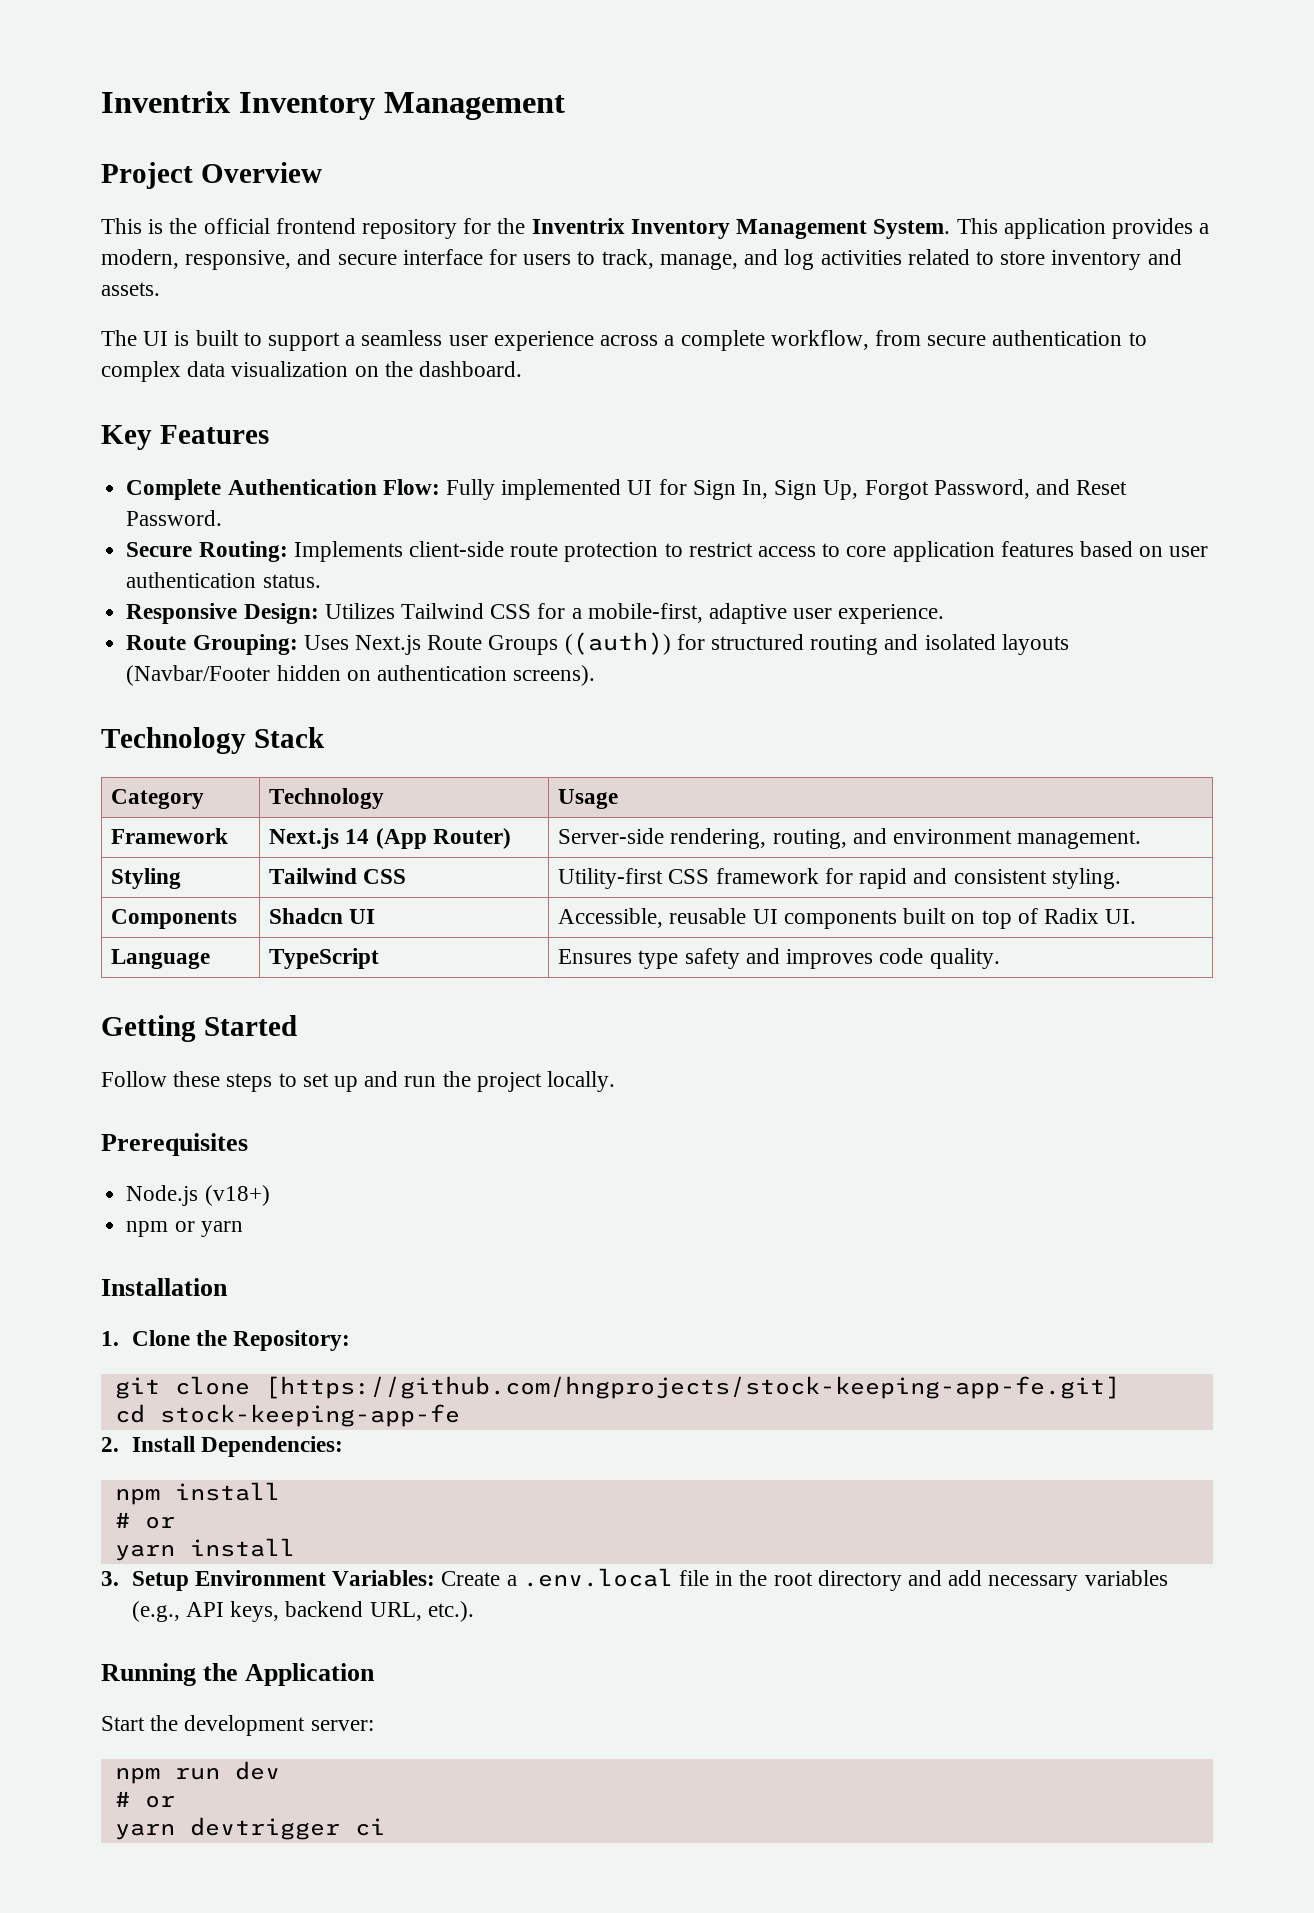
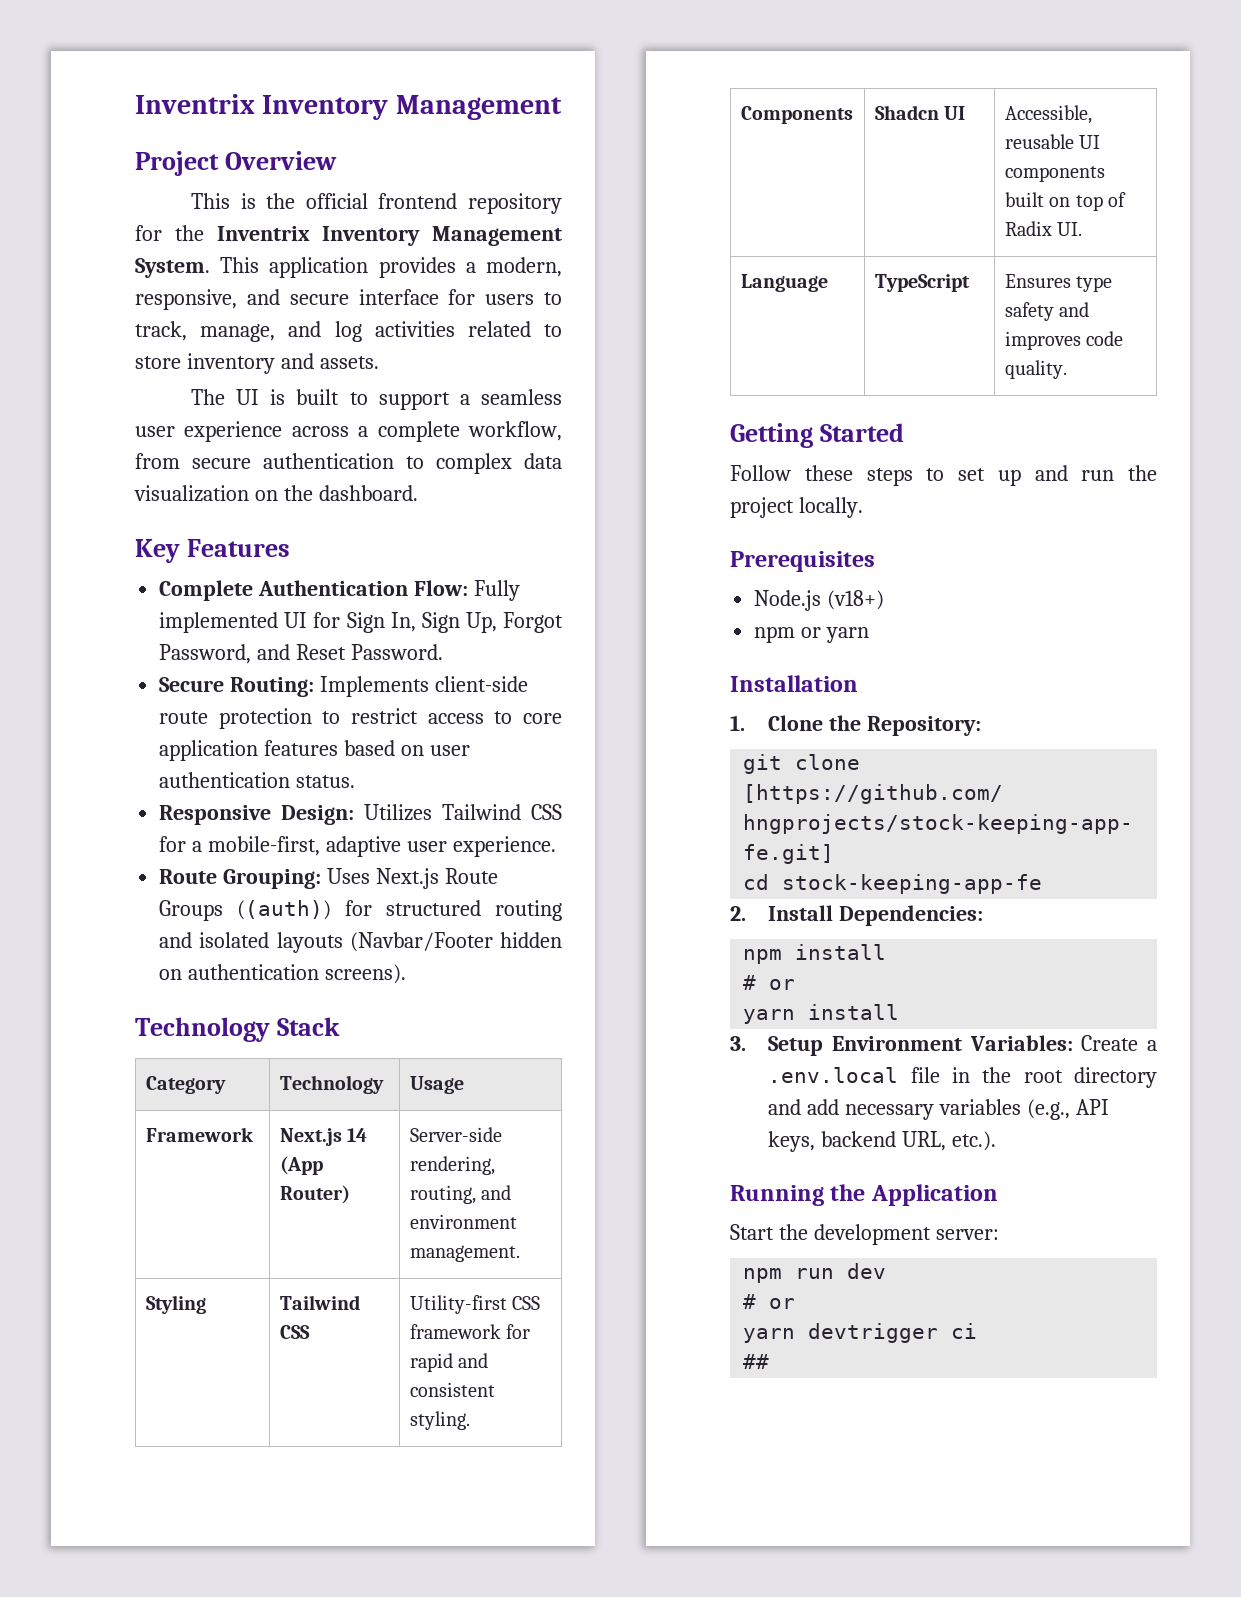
(385, 1827) none -> [743,1354,770,1369] // ##

